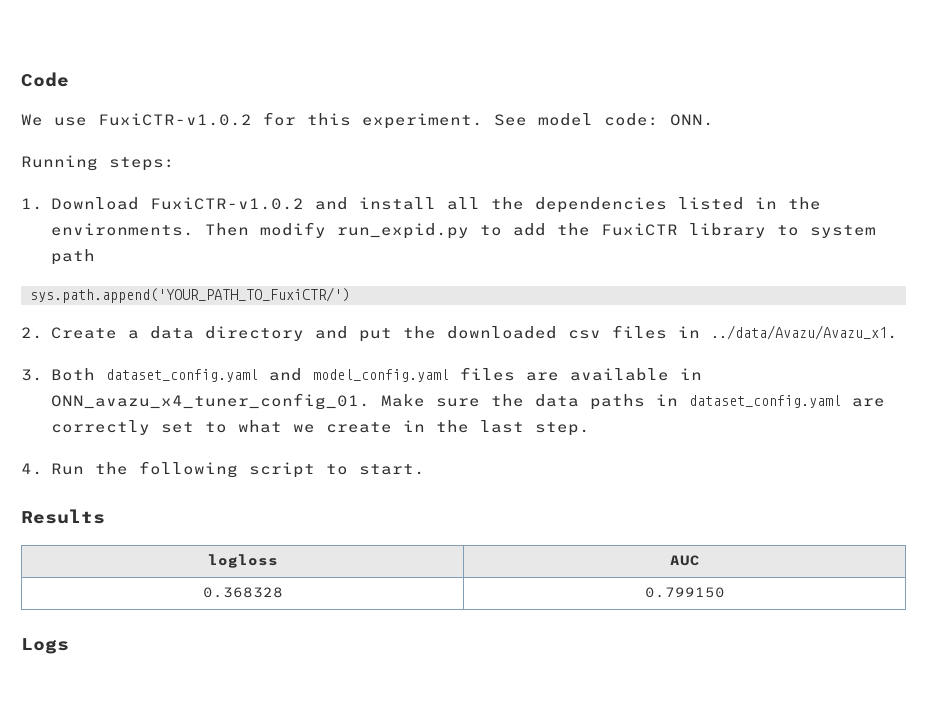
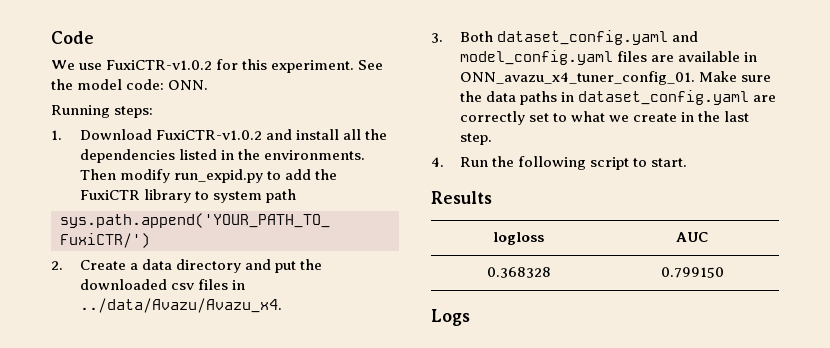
(527, 120) none -> [51,79,73,90] the
[710,325,898,340] ../data/Avazu/Avazu_x1. -> [79,298,282,313] ../data/Avazu/Avazu_x4.

